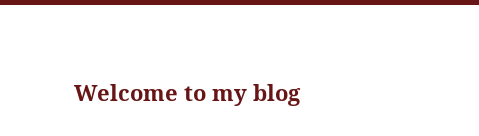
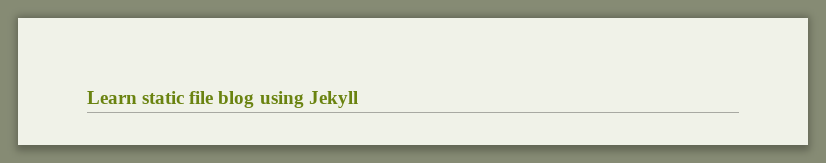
[74,84,301,106] Welcome to my blog -> [87,91,358,108] Learn static file blog using Jekyll

